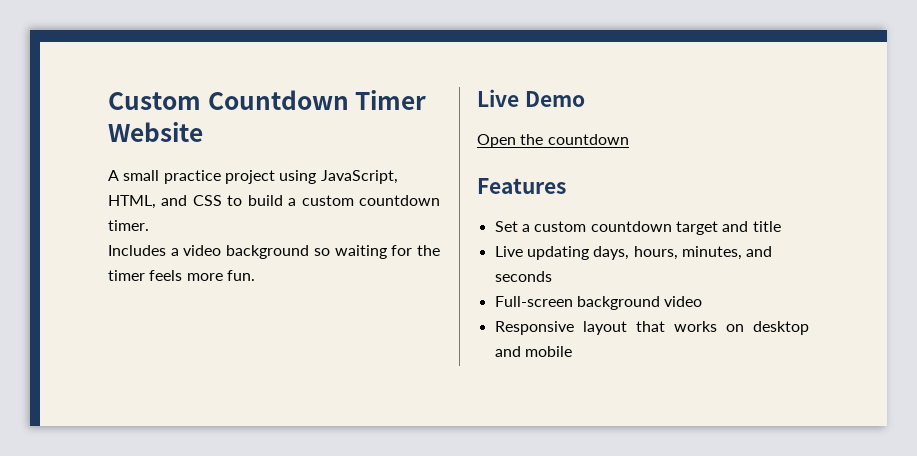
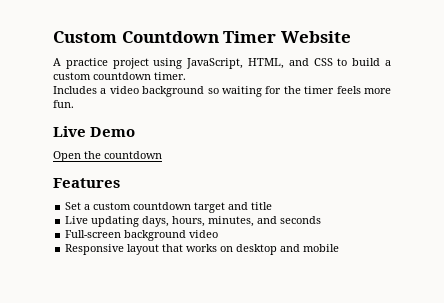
[123,170,160,181] small -> (61, 62) none

